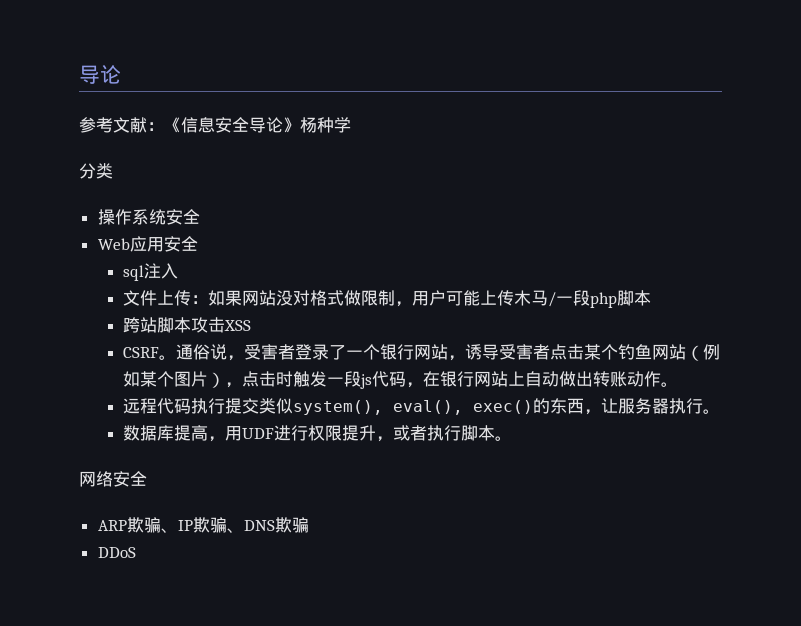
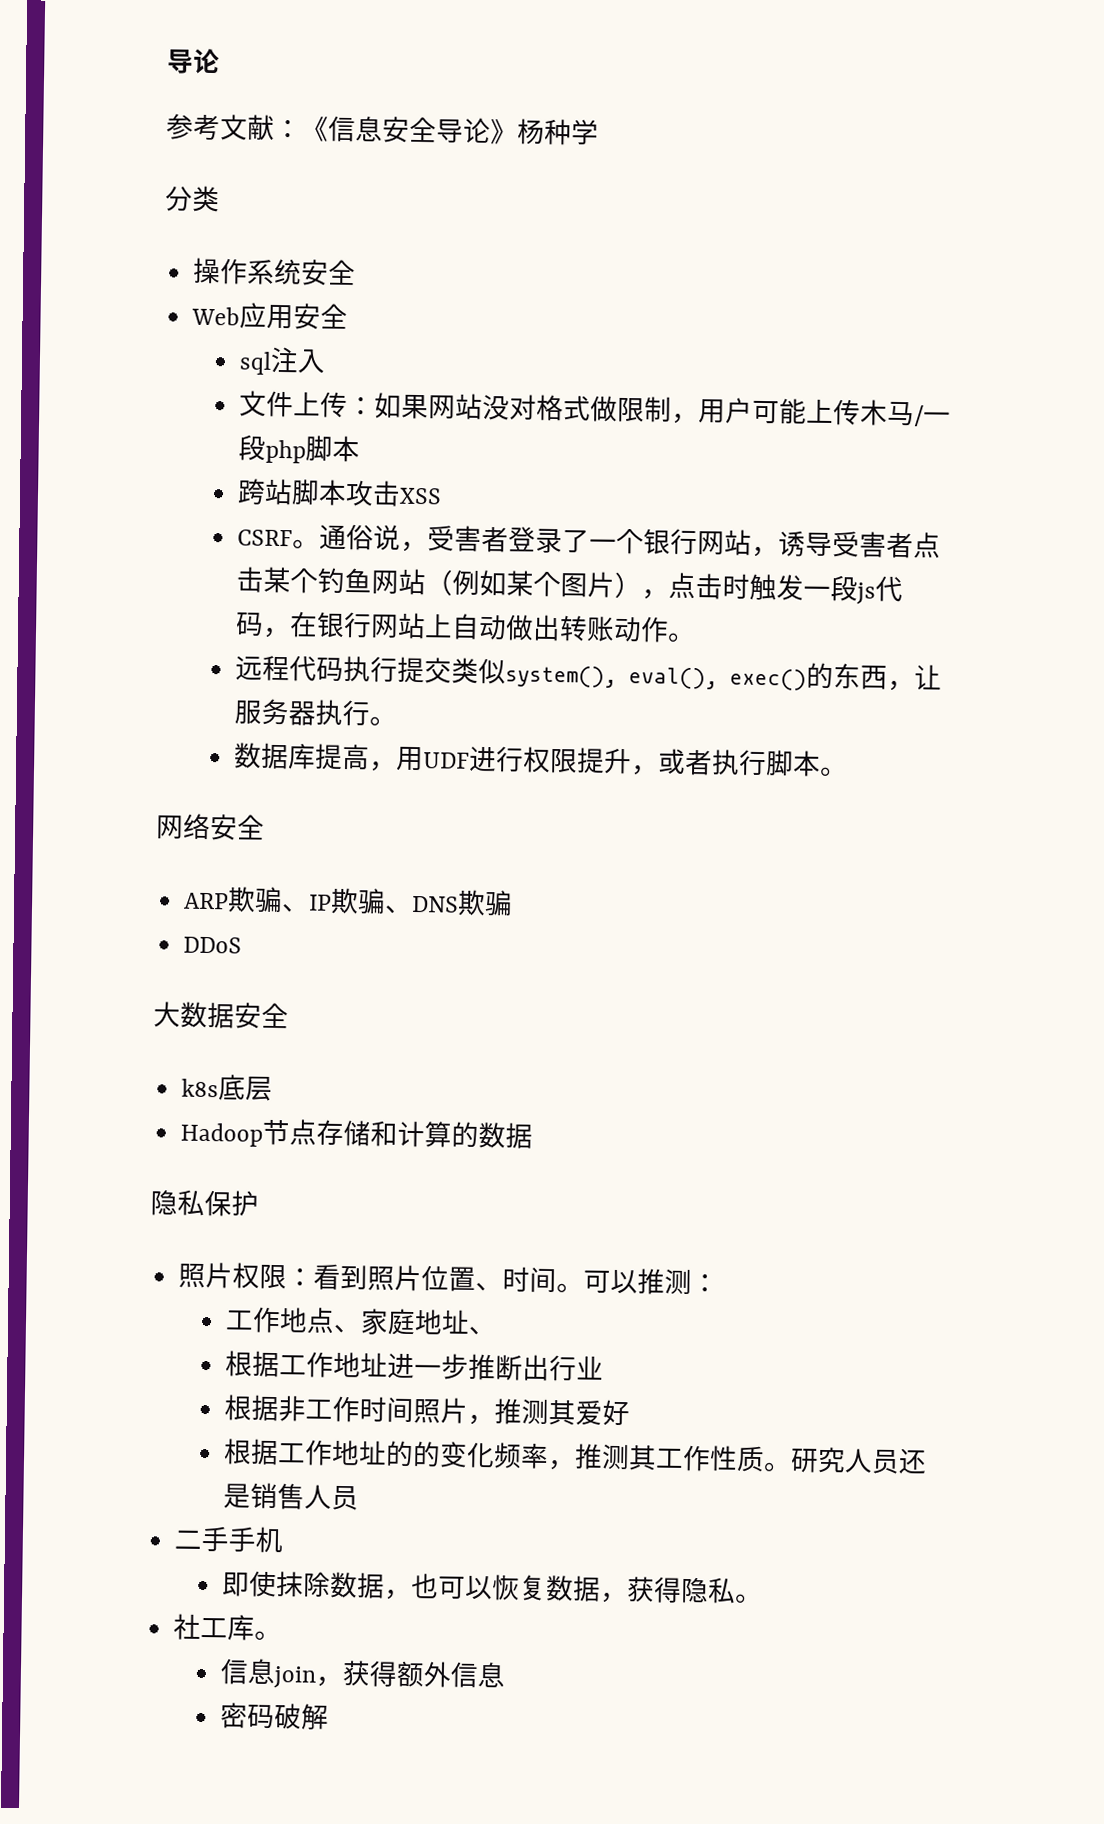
(136, 552) none -> [153,1001,289,1029] [181,1074,274,1101] [180,1119,534,1149] [150,1189,259,1217] [178,1262,720,1296] [224,1306,496,1336] [224,1350,604,1382] [223,1394,630,1427] [222,1438,927,1475] [222,1482,359,1511] [174,1525,285,1554] [221,1570,763,1604] [173,1613,283,1641] [219,1658,506,1689] [219,1702,329,1730] // 大数据安全 // k8s底层 // Hadoop节点存储和计算的数据 // 隐私保护 // 照片权限：看到照片位置、时间。可以推测： // 工作地点、家庭地址、 // 根据工作地址进一步推断出行业 // 根据非工作时间照片，推测其爱好 // 根据工作地址的的变化频率，推测其工作性质。研究人员还是销售人员 // 二手手机 // 即使抹除数据，也可以恢复数据，获得隐私。 // 社工库。 // 信息join，获得额外信息 // 密码破解

